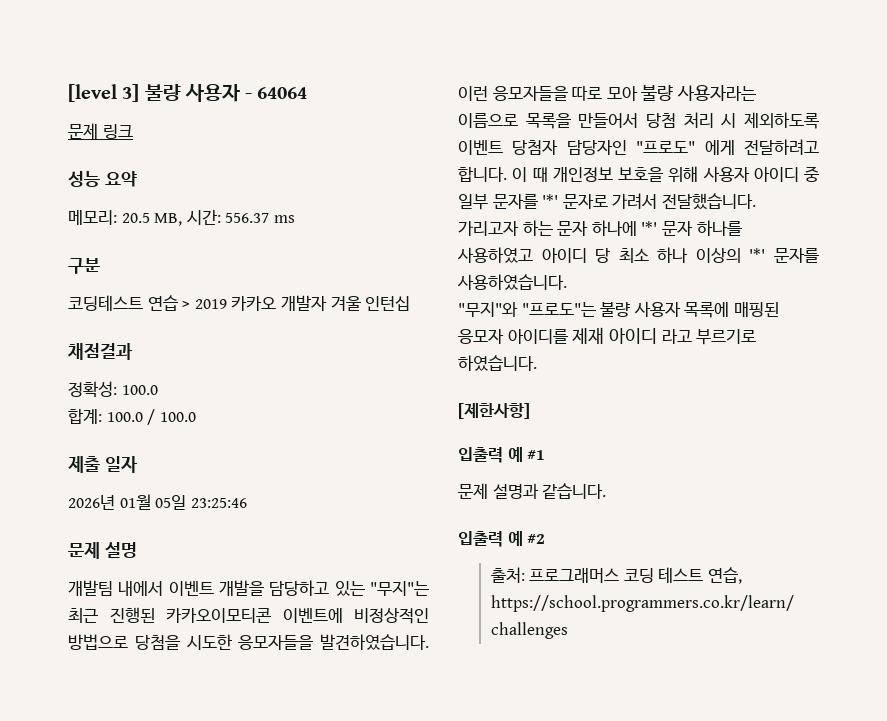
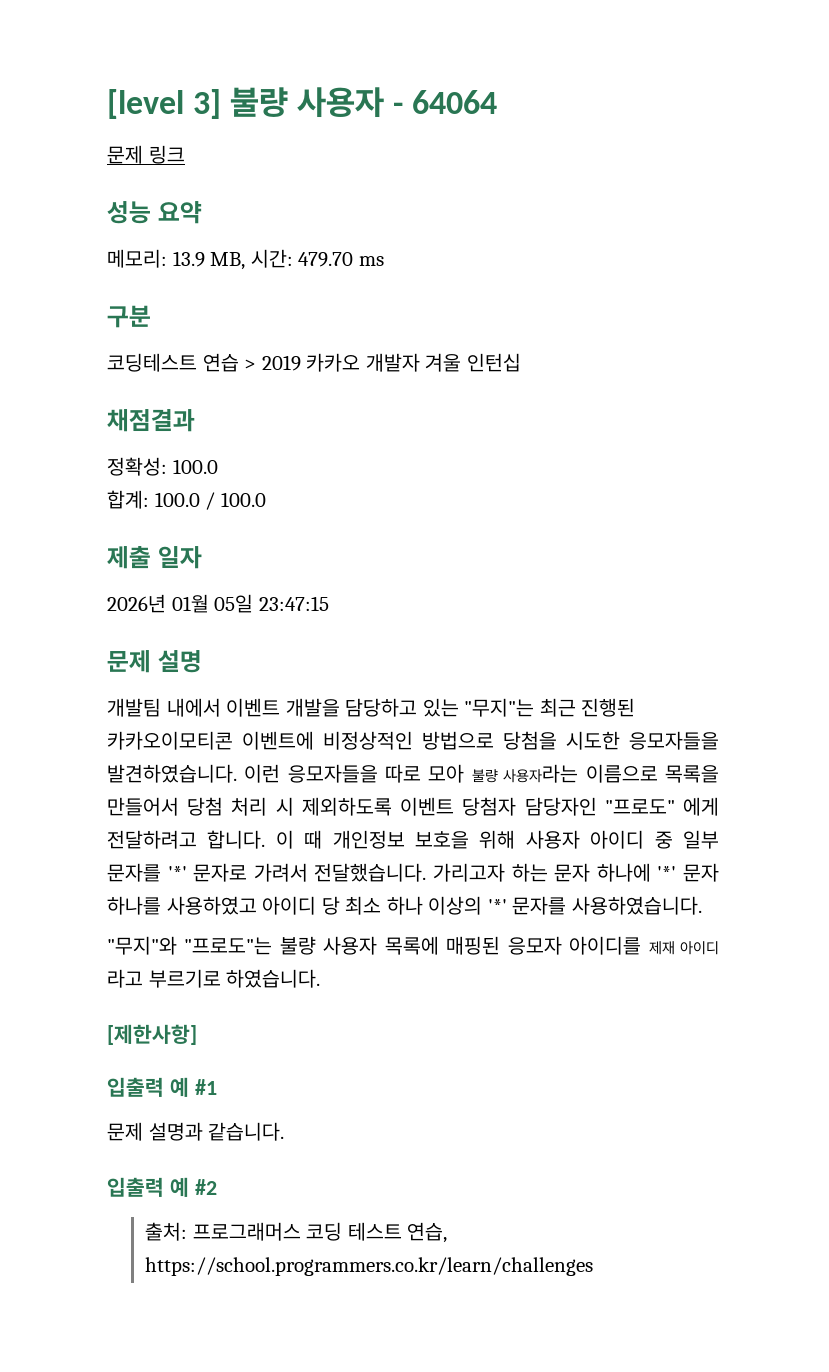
[121,213,150,223] 20.5 -> [172,251,205,267] 13.9
[225,213,270,223] 556.37 -> [298,252,354,267] 479.70
[190,498,247,508] 23:25:46 -> [258,596,329,611] 23:47:15

